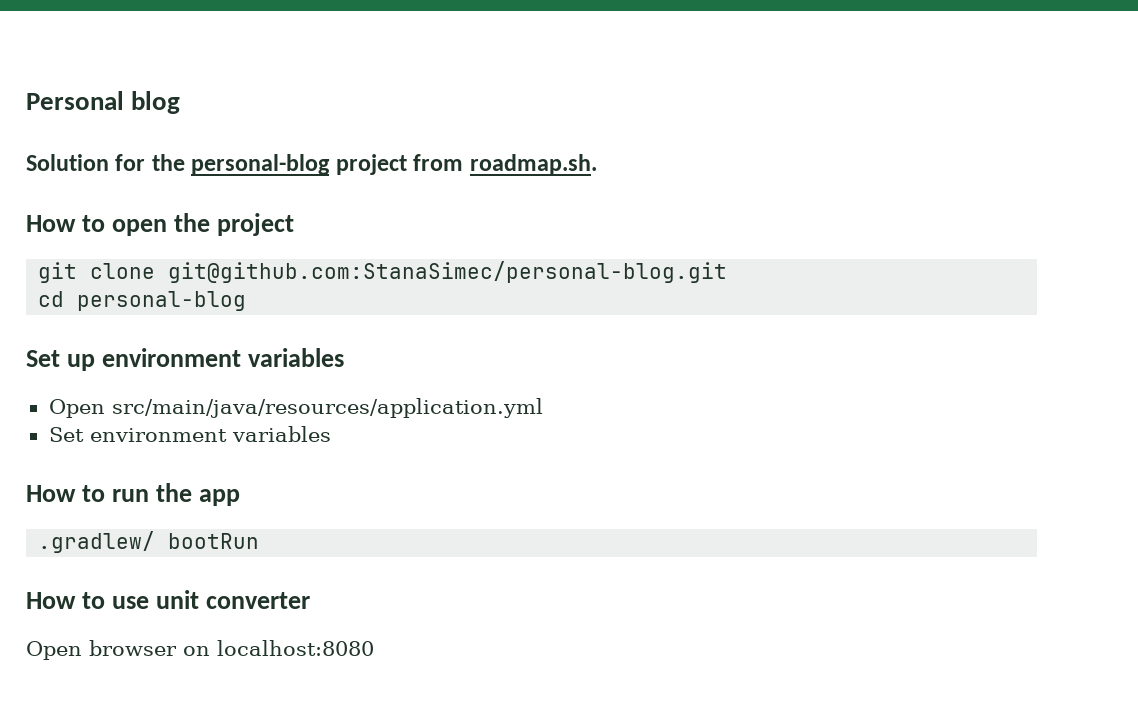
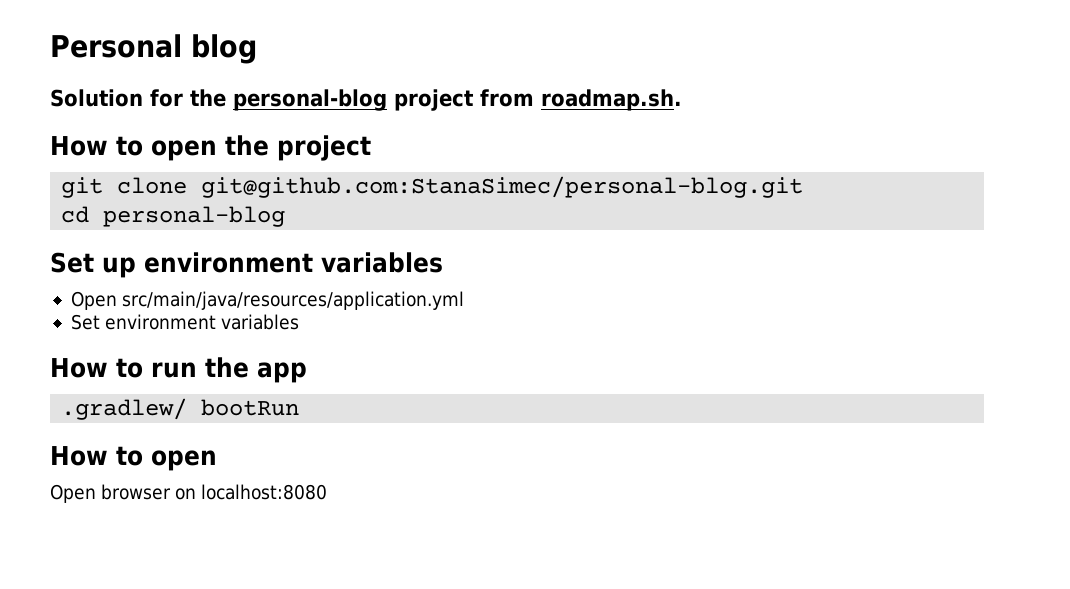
[111,590,310,609] use unit converter -> [151,450,217,471] open

